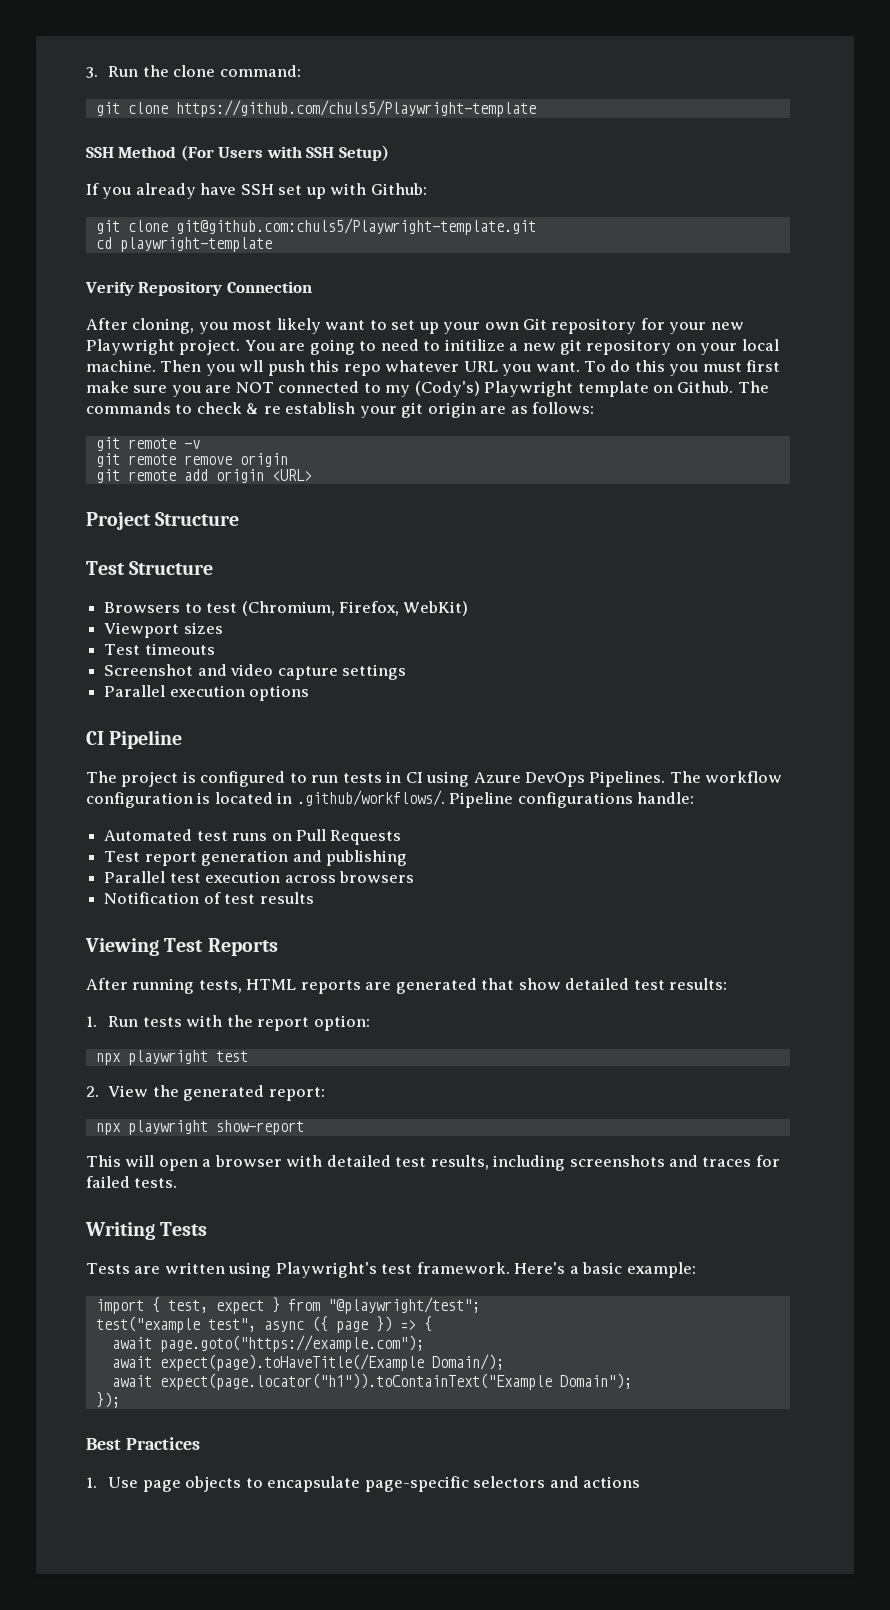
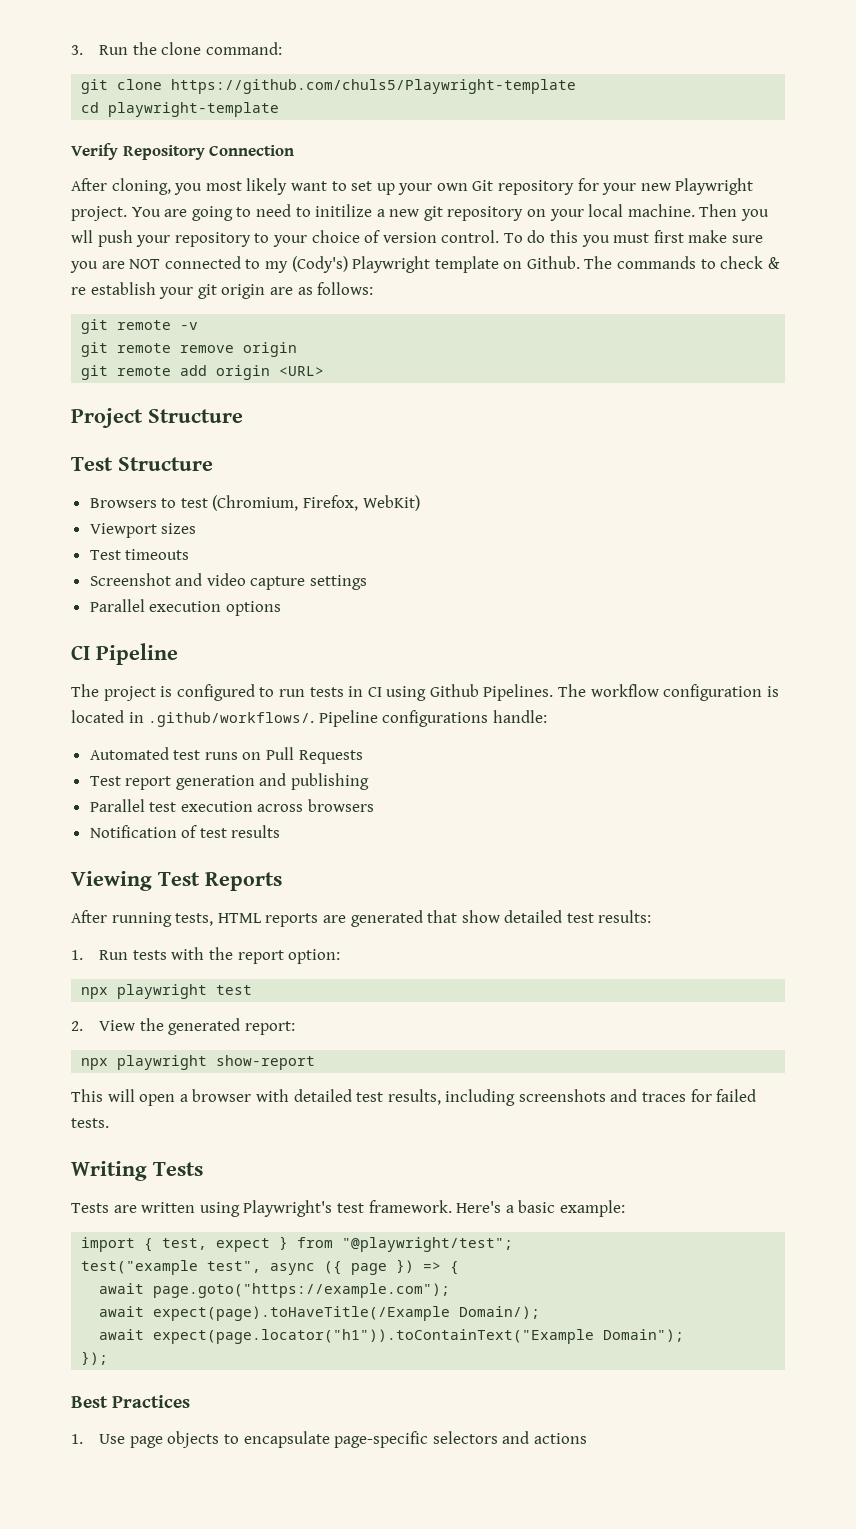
[86,145,389,161] [86,183,427,199] [95,218,536,235] // SSH Method (For Users with SSH Setup) // If you already have SSH set up with Github: // git clone git@github.com:chuls5/Playwright-template.git -> (577, 86) none
[309,360,580,376] this repo whatever URL you want. -> [136,230,500,247] your repository to your choice of version control.
[473,772,586,787] Azure DevOps -> [429,684,479,697] Github

